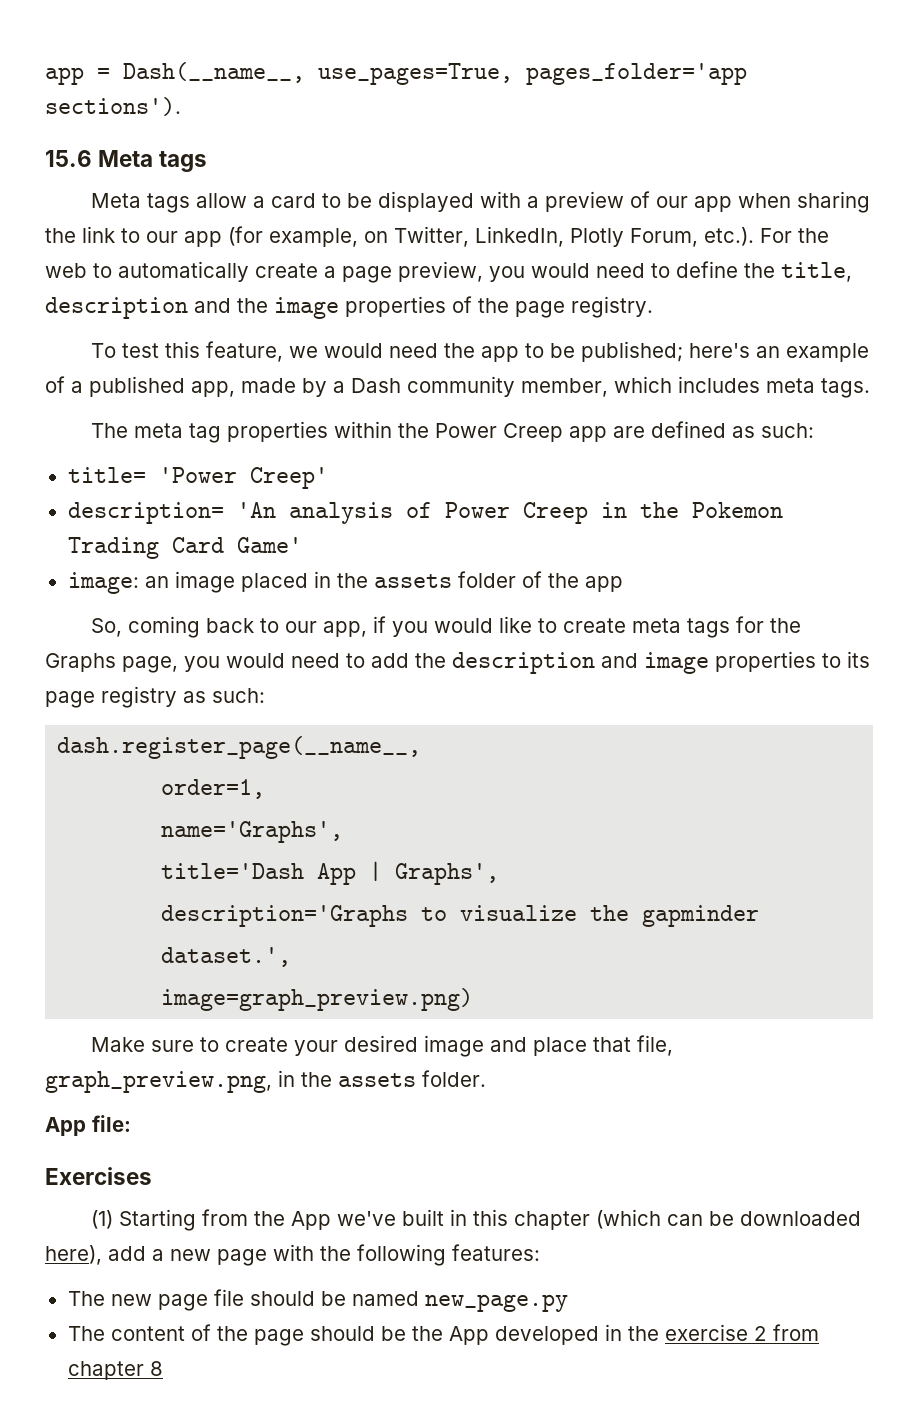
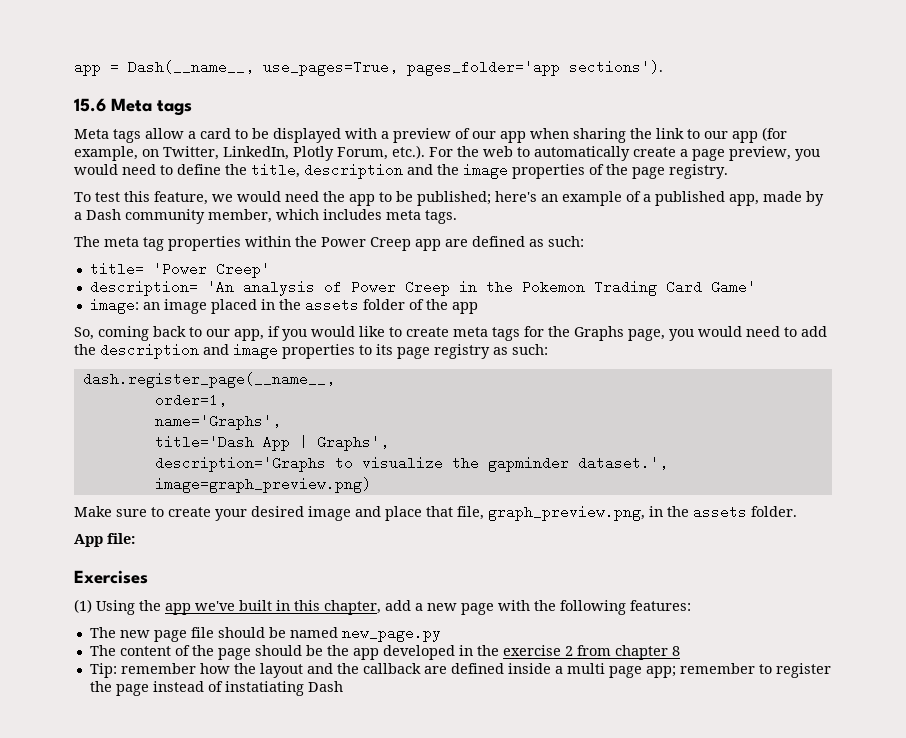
[118,1209,861,1231] [45,1245,102,1265] Starting from the App we've built in this chapter (which can be downloaded here), -> [96,600,381,615] Using the app we've built in this chapter,
[448,1326,489,1345] App -> [352,648,379,660] app
(163, 1368) none -> [89,663,831,678] [89,681,343,696] // Tip: remember how the layout and the callback are defined inside a multi page app; remember to register the page instead of instatiating Dash

